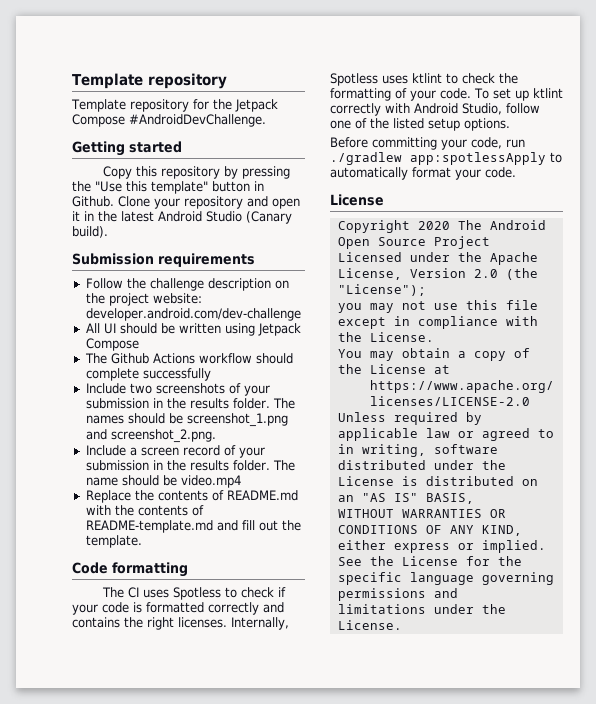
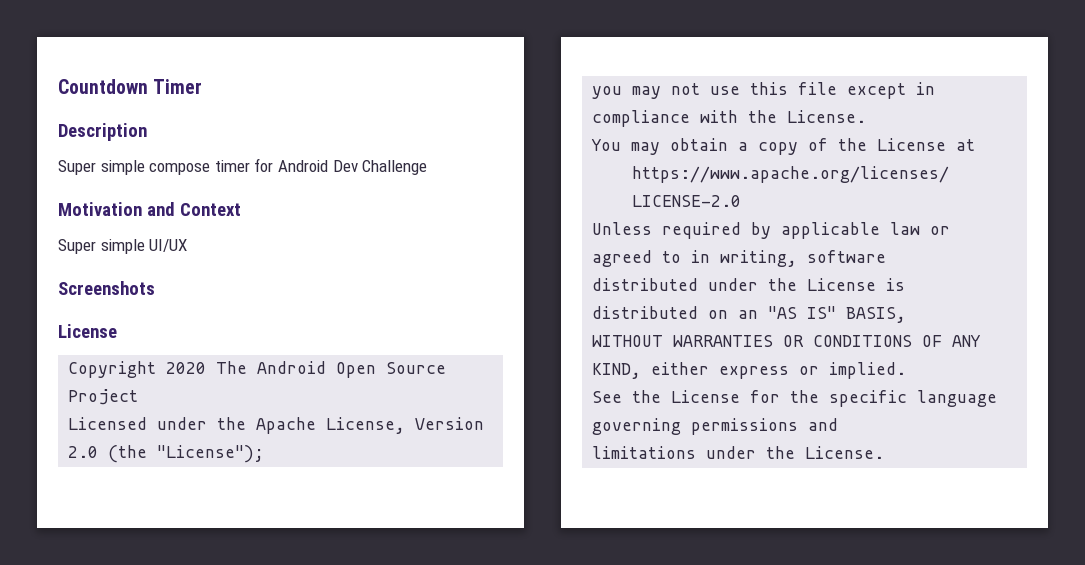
[72,73,227,89] [71,99,278,112] [72,114,266,127] [72,141,182,156] [103,166,291,179] [72,181,264,194] [72,196,300,209] [72,211,292,224] [72,226,108,238] [72,253,255,267] [85,278,289,291] [85,293,202,306] [85,308,301,321] [85,323,301,336] [85,338,139,351] [84,353,293,364] [85,368,211,381] [85,383,270,396] [85,398,295,409] [85,413,288,427] [85,429,216,443] [85,445,265,458] [85,460,295,471] [85,475,241,488] [85,490,298,503] [85,505,204,516] [85,520,301,533] [85,535,142,548] [72,562,188,577] [102,587,287,600] [72,602,284,615] [72,617,289,630] [330,73,518,86] [330,88,563,101] [330,103,540,116] [330,118,510,131] [330,137,525,150] [330,152,562,165] [330,167,516,180] Template repository // Template repository for the Jetpack Compose #AndroidDevChallenge. // Getting started // Copy this repository by pressing the "Use this template" button in Github. Clone your repository and open it in the latest Android Studio (Canary build). // Submission requirements // Follow the challenge description on the project website: developer.android.com/dev-challenge // All UI should be written using Jetpack Compose // The Github Actions workflow should complete successfully // Include two screenshots of your submission in the results folder. The names should be screenshot_1.png and screenshot_2.png. // Include a screen record of your submission in the results folder. The name should be video.mp4 // Replace the contents of README.md with the contents of README-template.md and fill out the template. // Code formatting // The CI uses Spotless to check if your code is formatted correctly and contains the right licenses. Internally, Spotless uses ktlint to check the formatting of your code. To set up ktlint correctly with Android Studio, follow one of the listed setup options. // Before committing your code, run ./gradlew app:spotlessApply to automatically format your code. -> [58,79,203,94] [58,123,147,141] [58,158,428,175] [58,202,241,216] [58,239,188,254] [58,281,155,295] Countdown Timer // Description // Super simple compose timer for Android Dev Challenge // Motivation and Context // Super simple UI/UX // Screenshots

